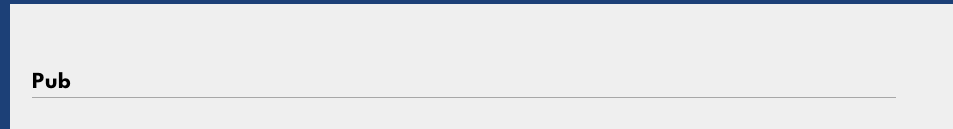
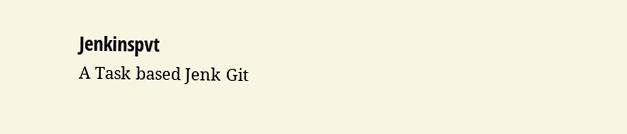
[32,72,71,89] Pub -> [77,35,161,57] [78,65,249,85] Jenkinspvt // A Task based Jenk Git

